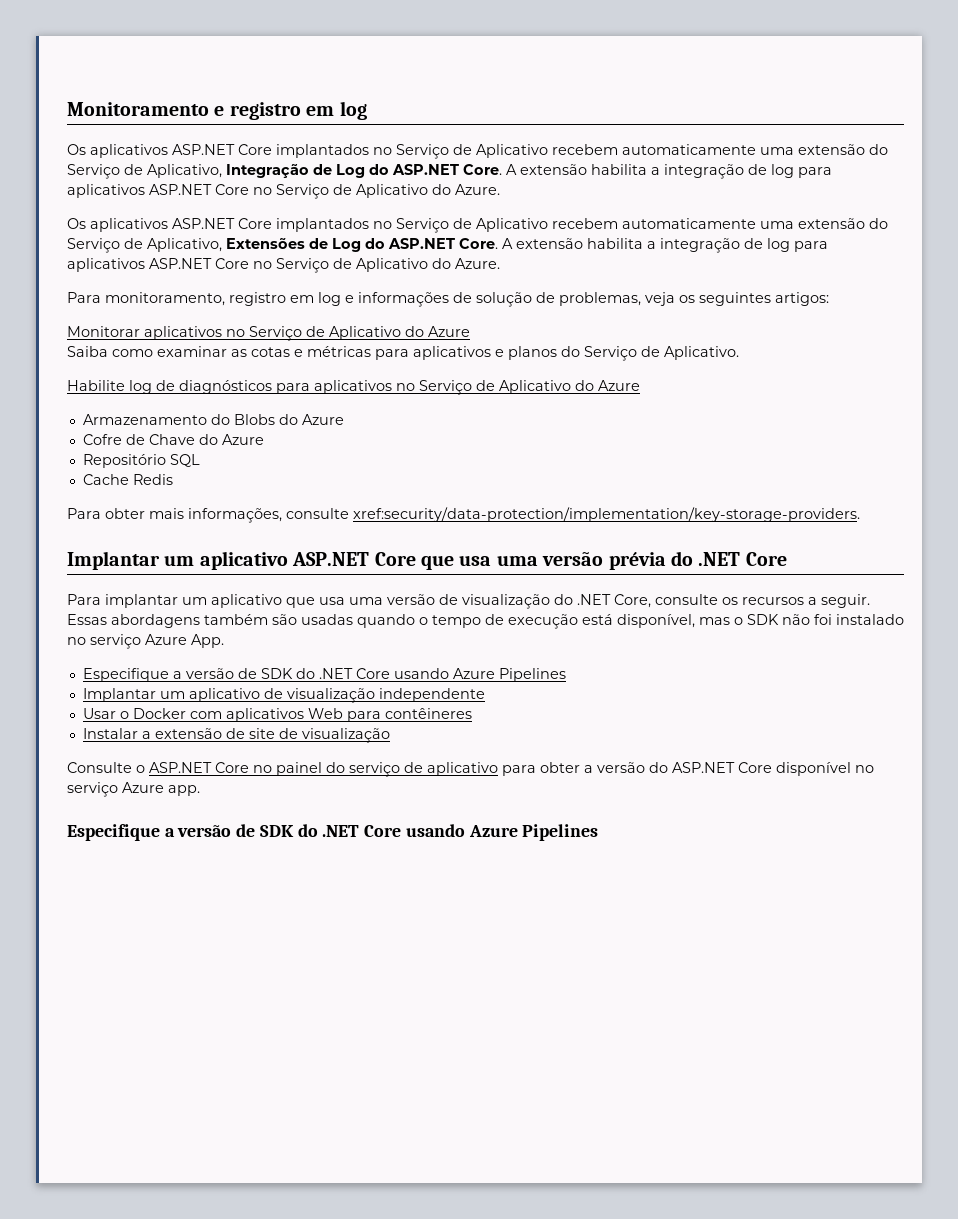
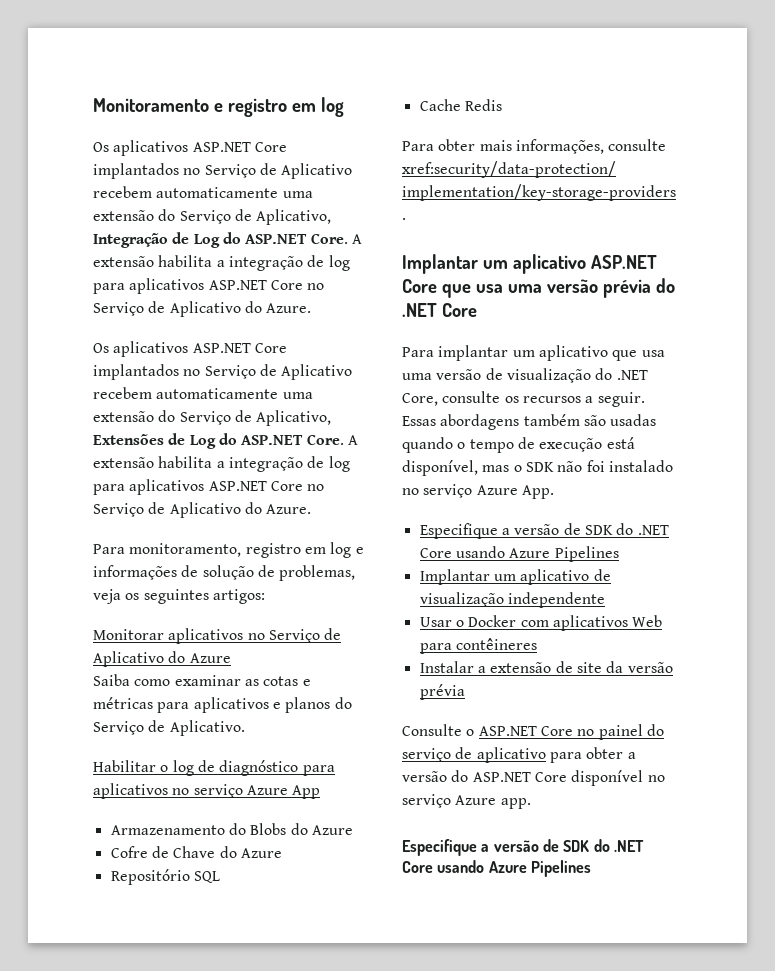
[67,380,125,391] Habilite -> [93,760,169,772] Habilitar o
[179,380,272,394] diagnósticos -> [219,760,299,776] diagnóstico
[419,380,640,395] Serviço de Aplicativo do Azure -> [193,784,321,799] serviço Azure App
[278,728,390,743] de visualização -> [606,661,673,673] [419,684,465,700] da versão prévia

